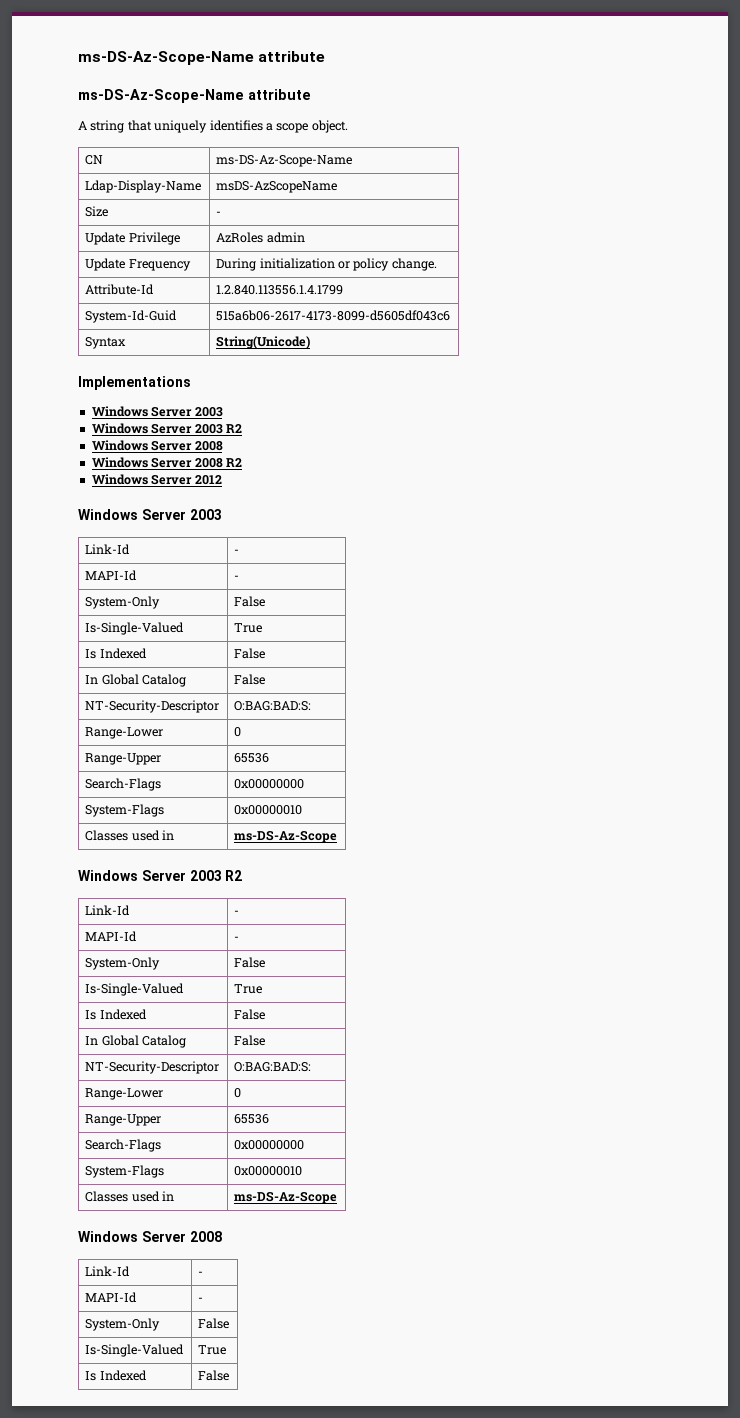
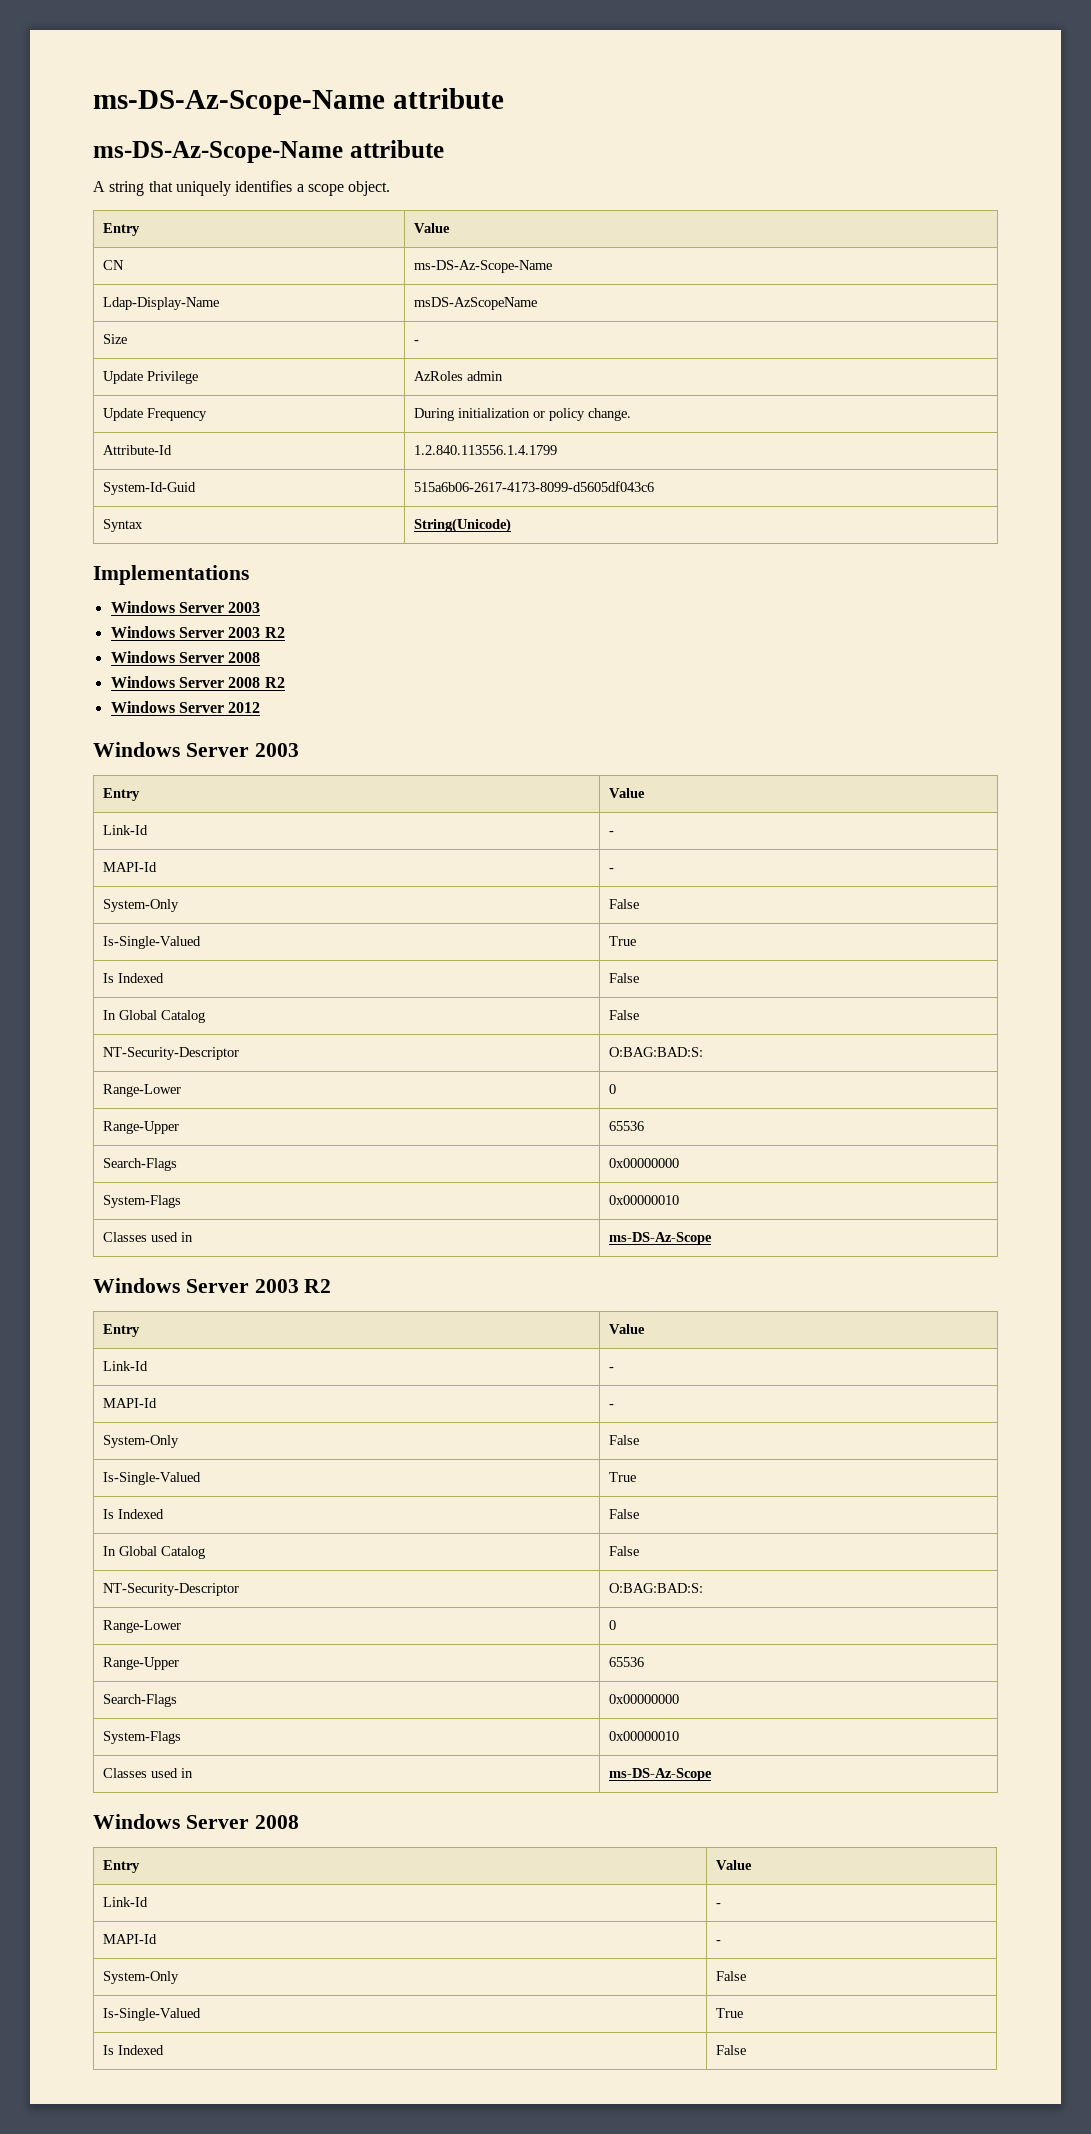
(348, 126) none -> [102,223,140,236] [413,223,450,233] // Entry | Value
(222, 514) none -> [102,788,140,801] [608,788,645,798] // Entry | Value
(243, 875) none -> [102,1324,140,1337] [608,1324,645,1334] // Entry | Value
(222, 1236) none -> [102,1860,140,1873] [715,1860,752,1870] // Entry | Value

